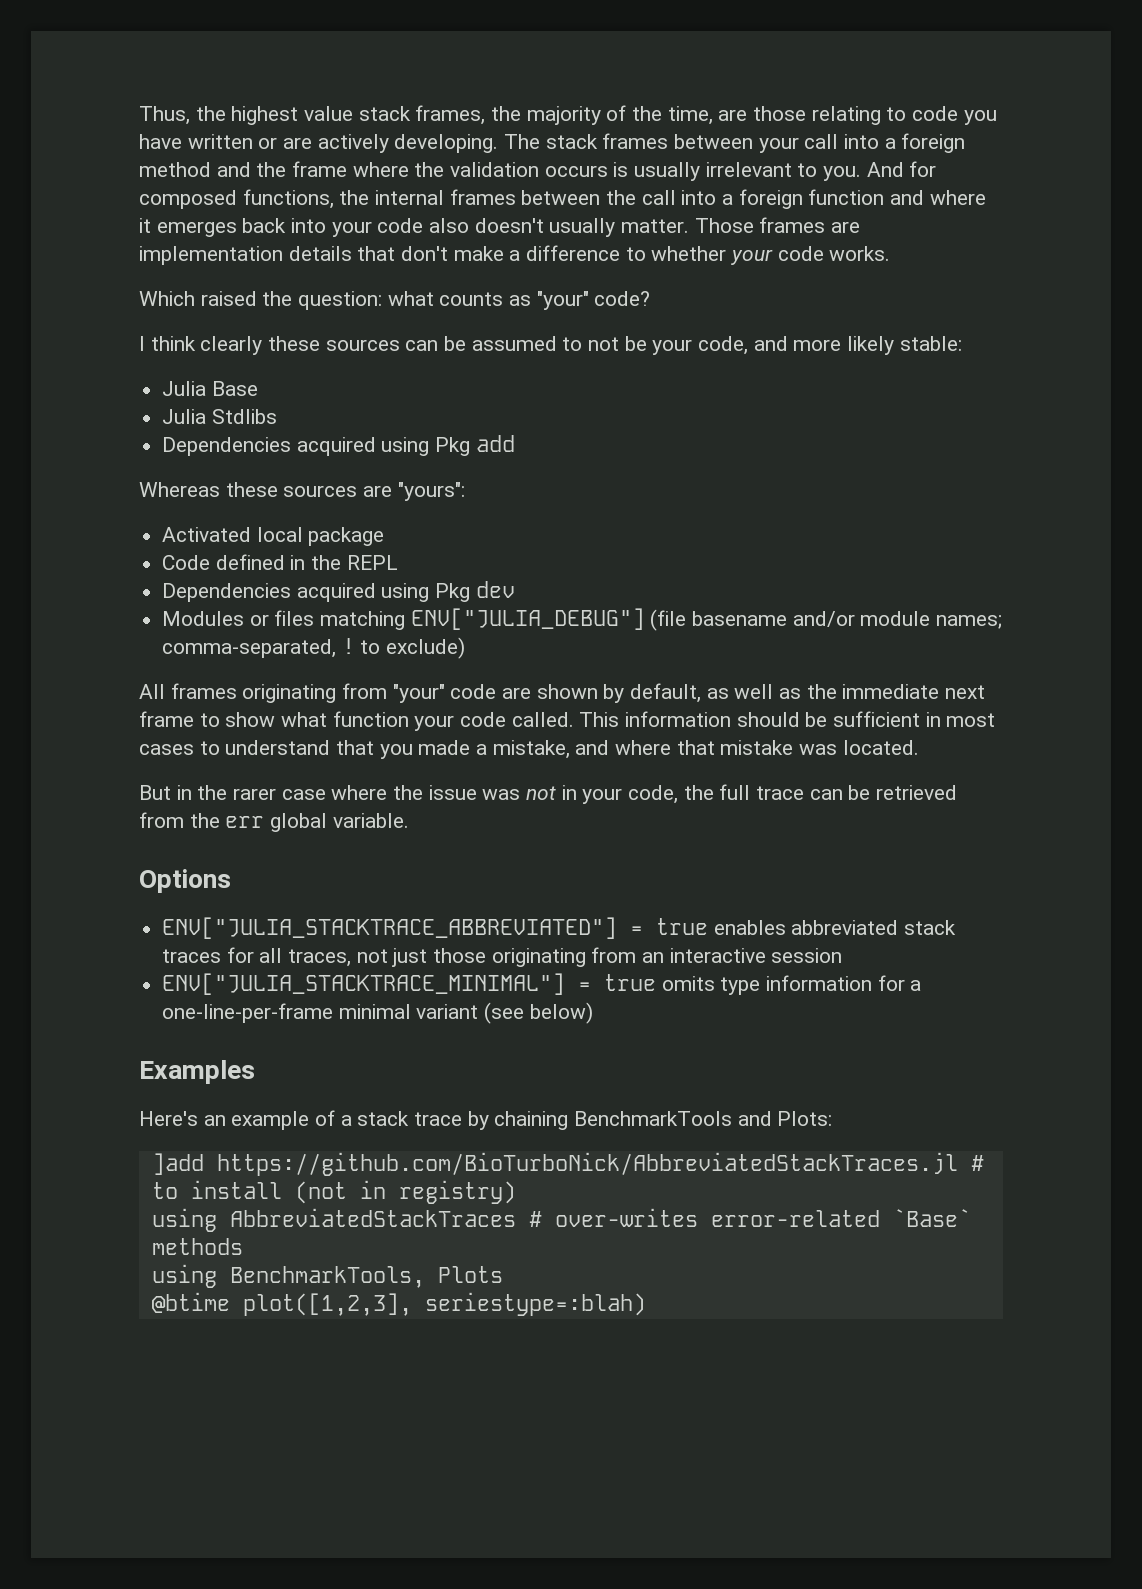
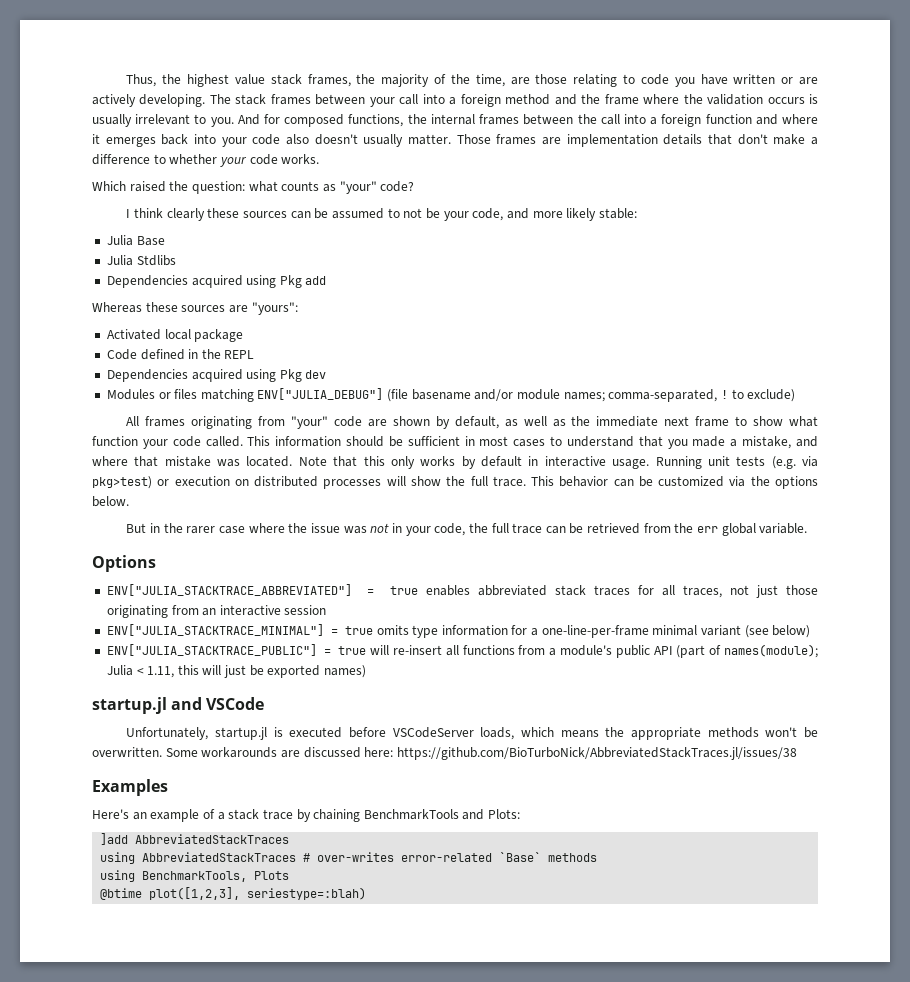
(919, 747) none -> [298,456,818,469] [92,476,819,489] [92,496,129,507] Note that this only works by default in interactive usage. Running unit tests (e.g. via pkg>test) or execution on distributed processes will show the full trace. This behavior can be customized via the options below.
(593, 1013) none -> [106,644,818,658] [106,665,367,678] [92,697,265,714] [126,727,819,740] [92,747,797,760] // ENV["JULIA_STACKTRACE_PUBLIC"] = true will re-insert all functions from a module's public API (part of names(module); Julia < 1.11, this will just be exported names) // startup.jl and VSCode // Unfortunately, startup.jl is executed before VSCodeServer loads, which means the appropriate methods won't be overwritten. Some workarounds are discussed here: https://github.com/BioTurboNick/AbbreviatedStackTraces.jl/issues/38
[216,1152,984,1176] [151,1180,516,1204] https://github.com/BioTurboNick/AbbreviatedStackTraces.jl # to install (not in registry) -> [135,834,290,844] AbbreviatedStackTraces

